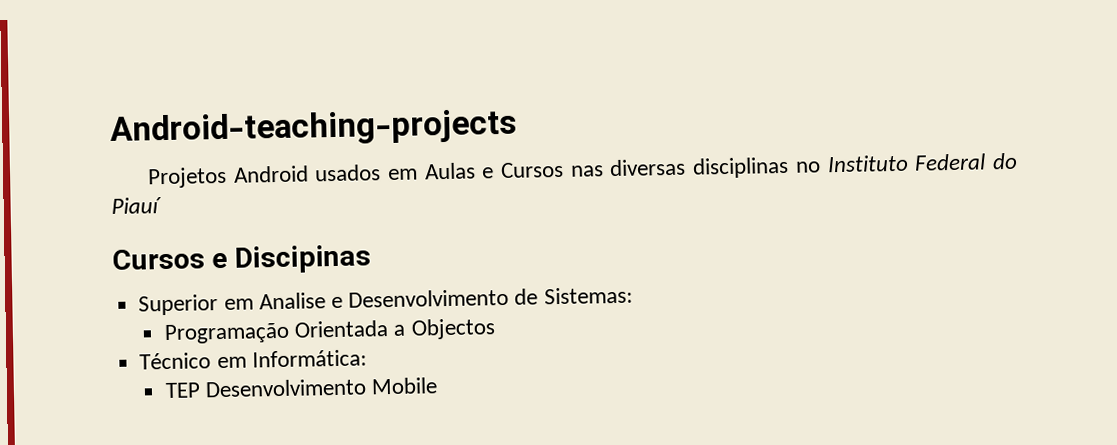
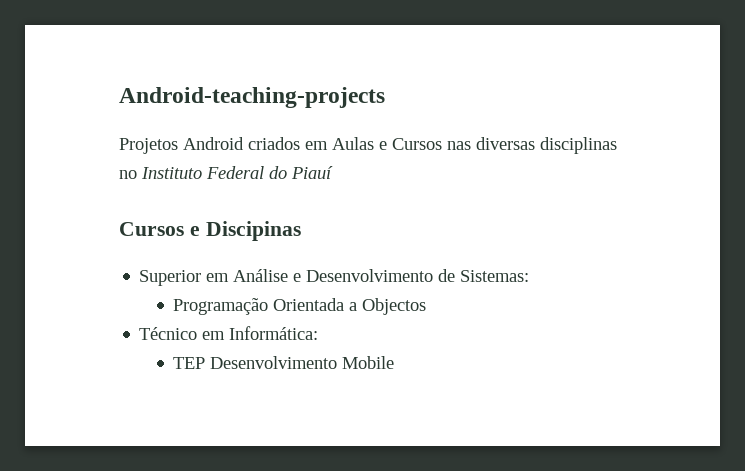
[314,164,382,182] usados -> [248,137,300,150] criados
[258,292,326,310] Analise -> [233,269,289,282] Análise

